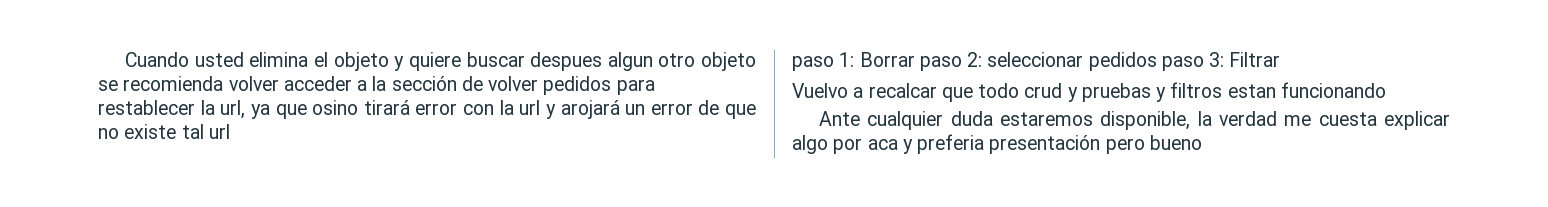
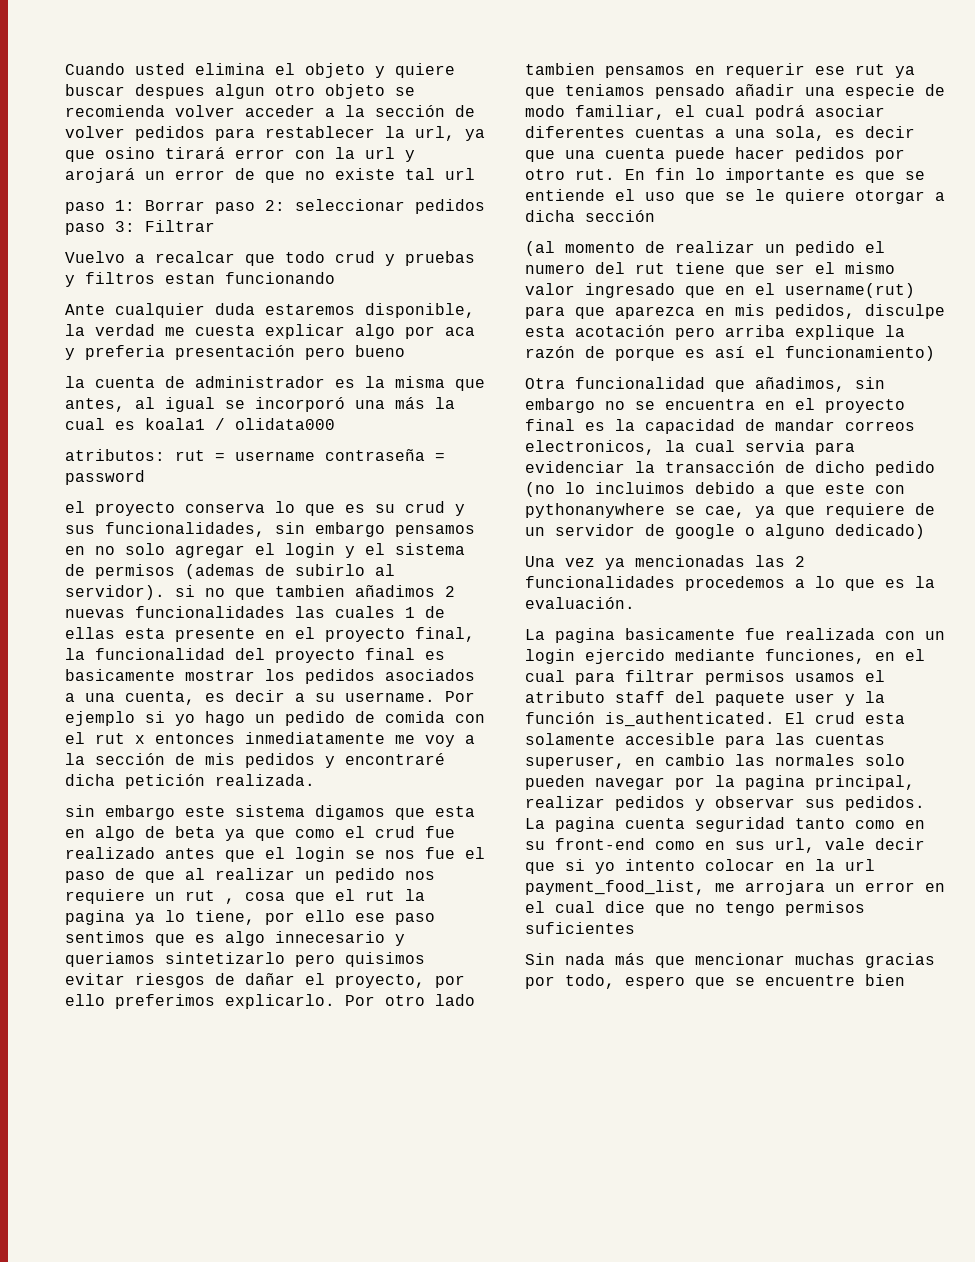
(1202, 142) none -> [65,376,485,391] [65,397,455,412] [65,418,335,430] [65,449,445,461] [65,470,145,485] [65,501,465,516] [65,522,475,537] [65,543,465,558] [65,564,395,579] [65,585,455,600] [65,606,445,618] [65,627,475,642] [65,648,445,663] [65,669,475,684] [65,690,475,705] [65,711,485,726] [65,732,475,747] [65,753,445,768] [65,774,315,789] [65,805,475,820] [65,826,455,841] [65,847,485,862] [65,868,435,883] [65,889,425,904] [65,910,435,925] [65,931,405,946] [65,952,425,967] [65,973,465,988] [65,994,475,1009] [525,63,915,78] [525,84,945,99] [525,105,885,120] [525,126,915,141] [525,147,905,162] [525,168,925,183] [525,189,945,204] [525,210,655,222] [525,241,885,256] [525,262,895,277] [525,283,915,298] [525,304,945,319] [525,325,905,340] [525,346,935,361] [525,377,885,392] [525,398,905,413] [525,419,915,434] [525,440,855,455] [525,461,935,476] [525,482,905,497] [525,503,935,518] [525,524,925,539] [525,555,805,570] [525,576,935,591] [525,597,635,609] [525,628,945,643] [525,649,925,664] [525,670,885,685] [525,691,885,706] [525,712,905,727] [525,733,885,748] [525,754,905,769] [525,775,915,790] [525,796,925,811] [525,817,925,832] [525,838,925,853] [525,859,875,874] [525,880,945,895] [525,901,865,916] [525,922,635,934] [525,953,935,968] [525,974,905,989] // la cuenta de administrador es la misma que antes, al igual se incorporó una más la cual es koala1 / olidata000 // atributos: rut = username contraseña = password // el proyecto conserva lo que es su crud y sus funcionalidades, sin embargo pensamos en no solo agregar el login y el sistema de permisos (ademas de subirlo al servidor). si no que tambien añadimos 2 nuevas funcionalidades las cuales 1 de ellas esta presente en el proyecto final, la funcionalidad del proyecto final es basicamente mostrar los pedidos asociados a una cuenta, es decir a su username. Por ejemplo si yo hago un pedido de comida con el rut x entonces inmediatamente me voy a la sección de mis pedidos y encontraré dicha petición realizada. // sin embargo este sistema digamos que esta en algo de beta ya que como el crud fue realizado antes que el login se nos fue el paso de que al realizar un pedido nos requiere un rut , cosa que el rut la pagina ya lo tiene, por ello ese paso sentimos que es algo innecesario y queriamos sintetizarlo pero quisimos evitar riesgos de dañar el proyecto, por ello preferimos explicarlo. Por otro lado tambien pensamos en requerir ese rut ya que teniamos pensado añadir una especie de modo familiar, el cual podrá asociar diferentes cuentas a una sola, es decir que una cuenta puede hacer pedidos por otro rut. En fin lo importante es que se entiende el uso que se le quiere otorgar a dicha sección // (al momento de realizar un pedido el numero del rut tiene que ser el mismo valor ingresado que en el username(rut) para que aparezca en mis pedidos, disculpe esta acotación pero arriba explique la razón de porque es así el funcionamiento) // Otra funcionalidad que añadimos, sin embargo no se encuentra en el proyecto final es la capacidad de mandar correos electronicos, la cual servia para evidenciar la transacción de dicho pedido (no lo incluimos debido a que este con pythonanywhere se cae, ya que requiere de un servidor de google o alguno dedicado) // Una vez ya mencionadas las 2 funcionalidades procedemos a lo que es la evaluación. // La pagina basicamente fue realizada con un login ejercido mediante funciones, en el cual para filtrar permisos usamos el atributo staff del paquete user y la función is_authenticated. El crud esta solamente accesible para las cuentas superuser, en cambio las normales solo pueden navegar por la pagina principal, realizar pedidos y observar sus pedidos. La pagina cuenta seguridad tanto como en su front-end como en sus url, vale decir que si yo intento colocar en la url payment_food_list, me arrojara un error en el cual dice que no tengo permisos suficientes // Sin nada más que mencionar muchas gracias por todo, espero que se encuentre bien

